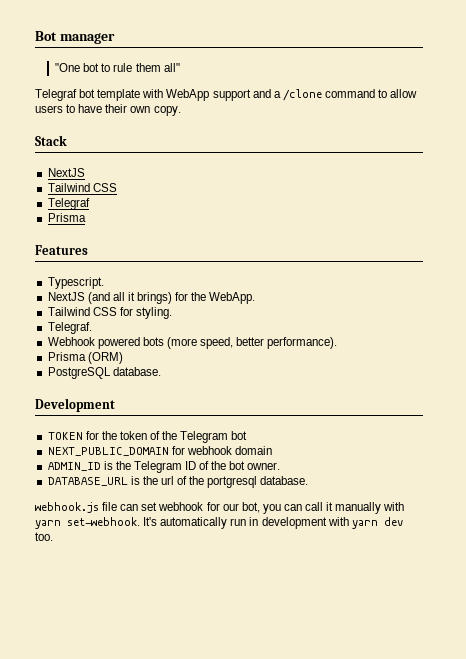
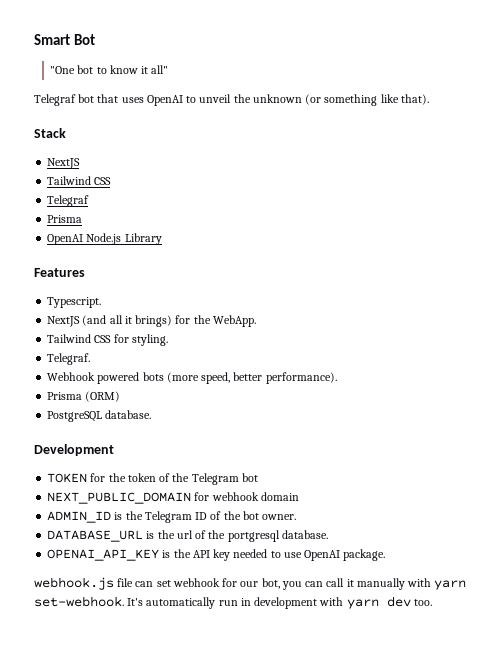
(35, 36) none -> [34,34,70,45] Smart
[59,33,115,44] manager -> (95, 39) none
[113,63,161,72] rule them -> [109,65,149,74] know it
[97,89,418,101] [35,104,181,116] template with WebApp support and a /clone command to allow users to have their own copy. -> [97,94,429,106] that uses OpenAI to unveil the unknown (or something like that).
(86, 217) none -> [47,233,162,245] // OpenAI Node.js Library
(309, 480) none -> [47,549,386,561] // OPENAI_API_KEY is the API key needed to use OpenAI package.

